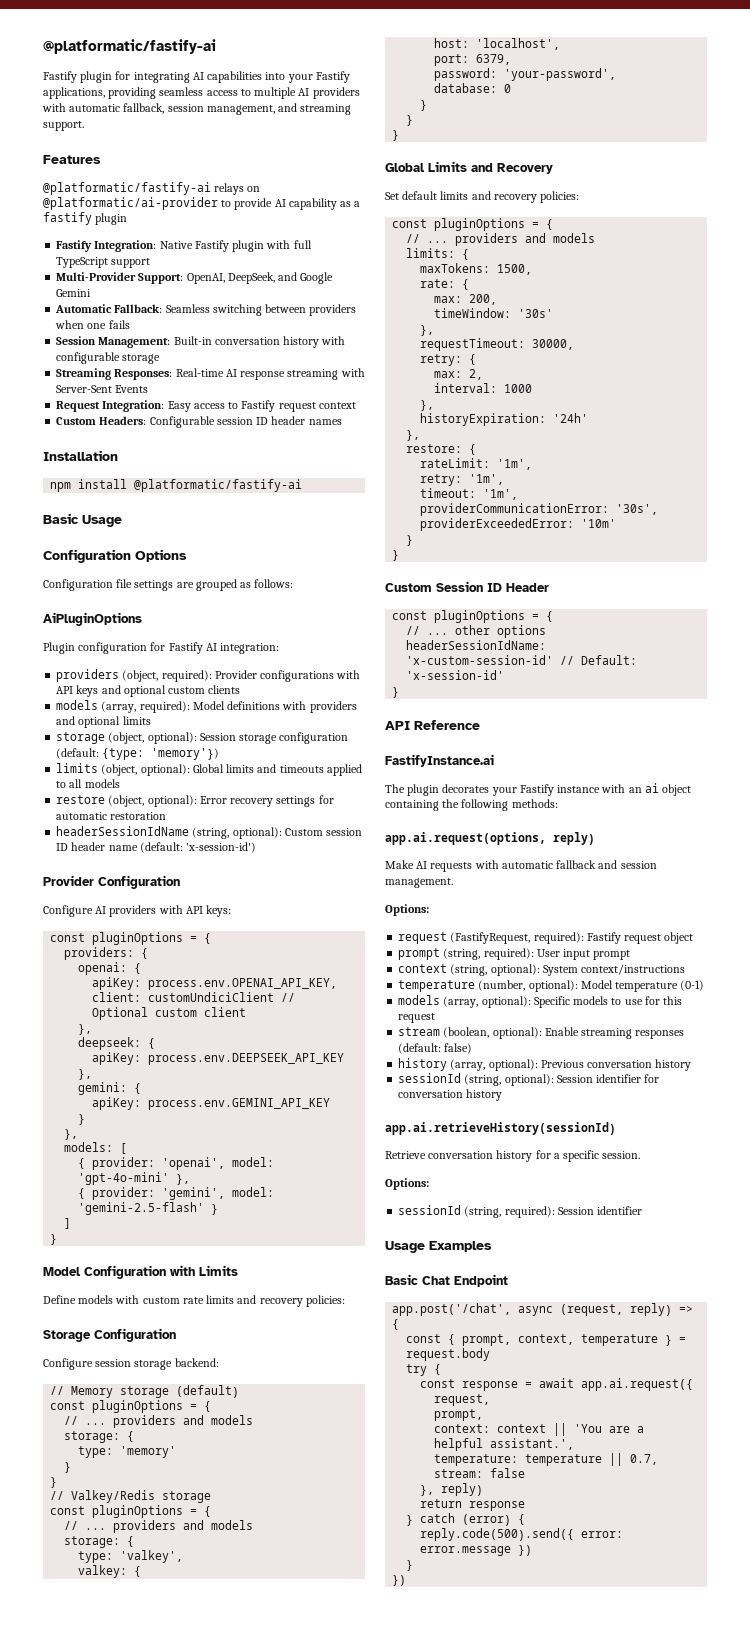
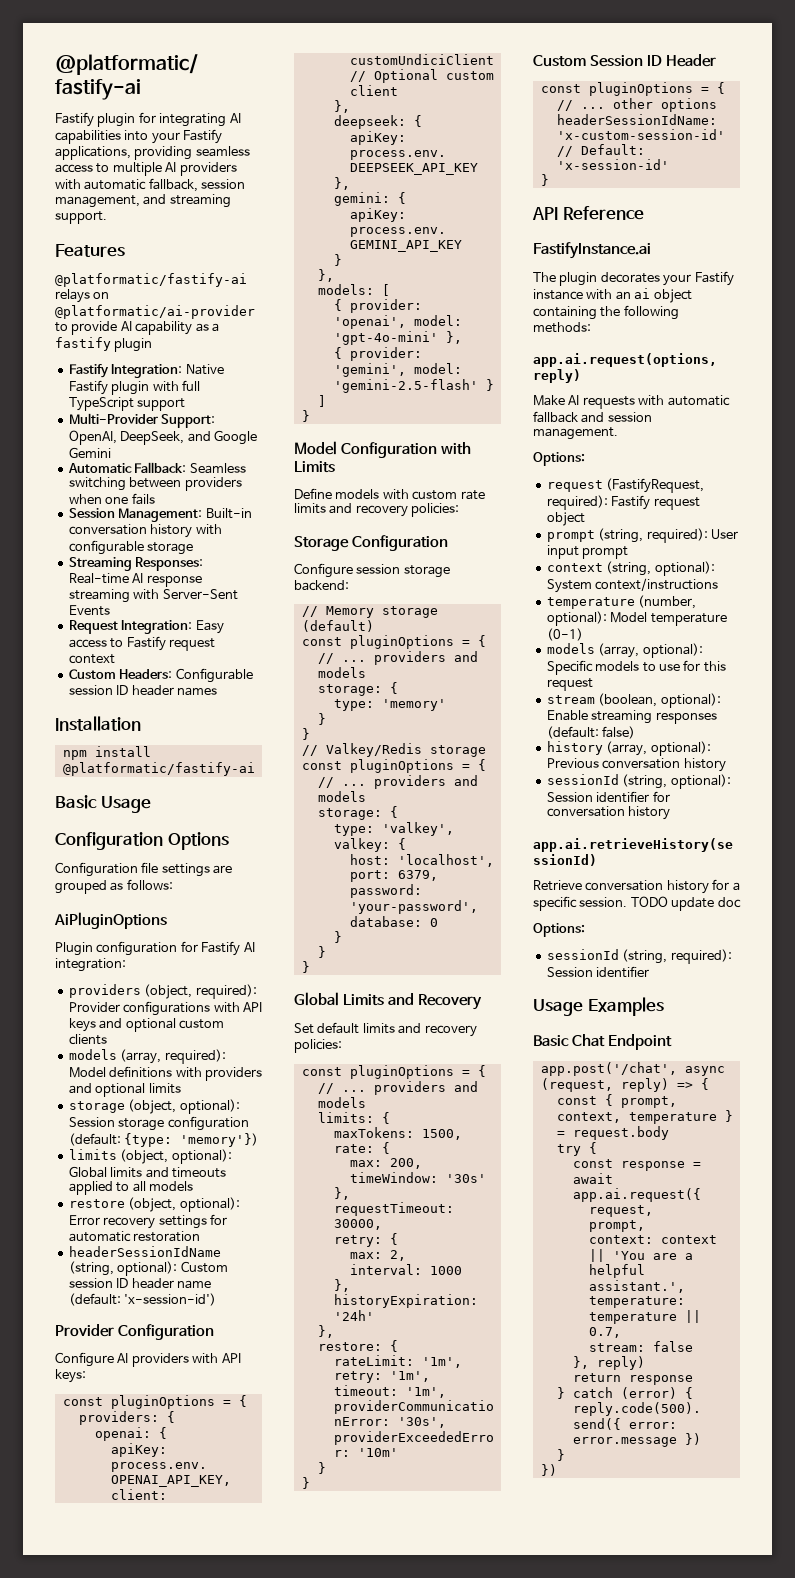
(641, 1155) none -> [630,896,741,911] TODO update doc

